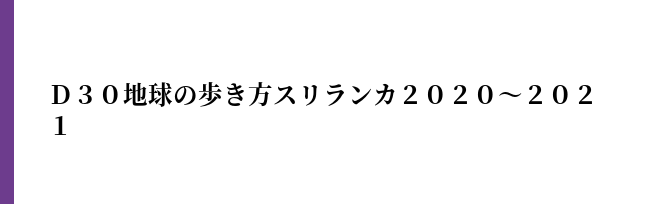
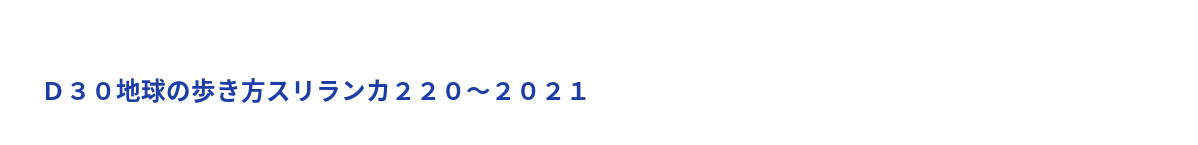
[423,85,448,104] ０ -> (416, 91) none

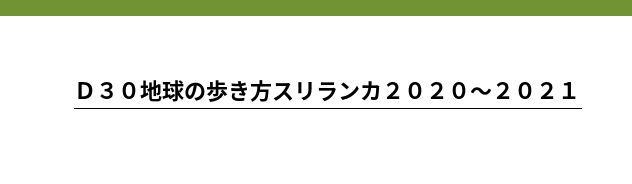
(416, 91) none -> [404,82,426,99] ０

